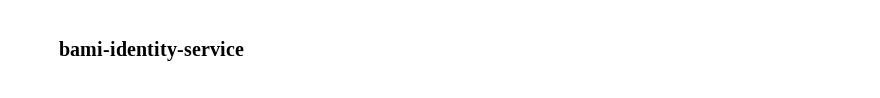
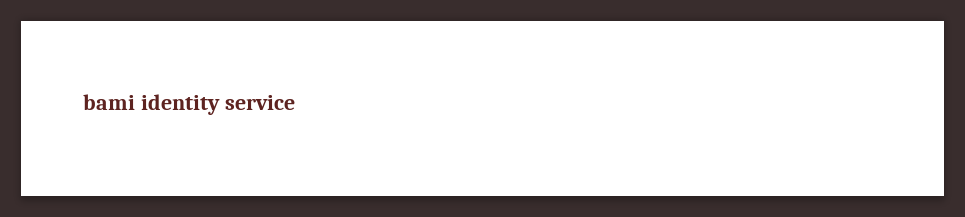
[59,41,244,61] bami-identity-service -> [83,94,295,115] bami identity service

